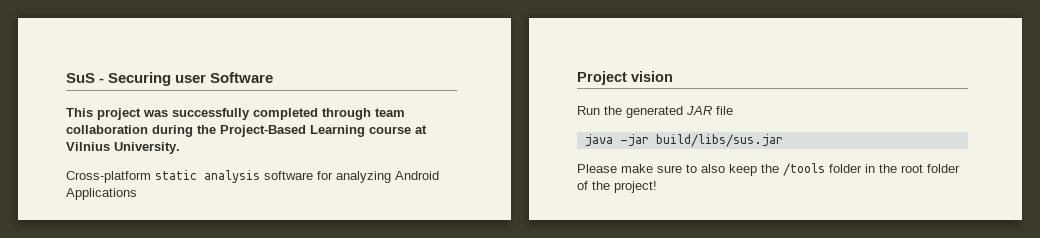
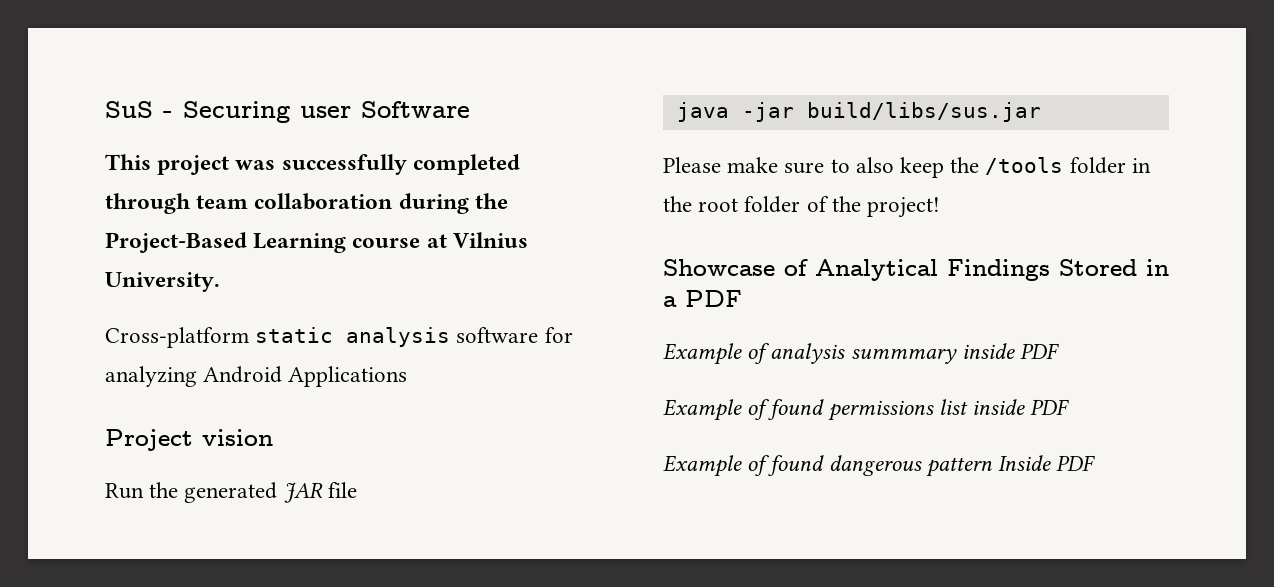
(657, 187) none -> [663,259,1169,281] [663,290,742,307] [663,343,1060,365] [663,399,1070,421] [663,455,1096,477] // Showcase of Analytical Findings Stored in a PDF // Example of analysis summmary inside PDF // Example of found permissions list inside PDF // Example of found dangerous pattern Inside PDF

